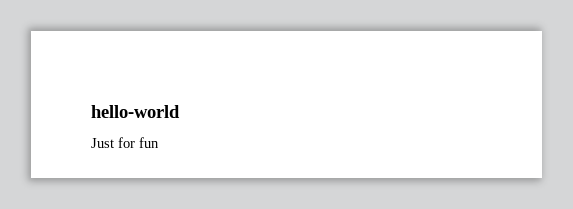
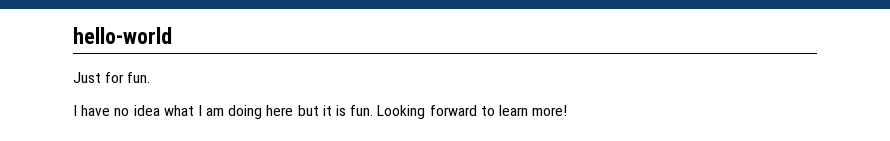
[139,137,159,148] fun -> [127,72,151,83] [73,105,568,119] fun. // I have no idea what I am doing here but it is fun. Looking forward to learn more!

